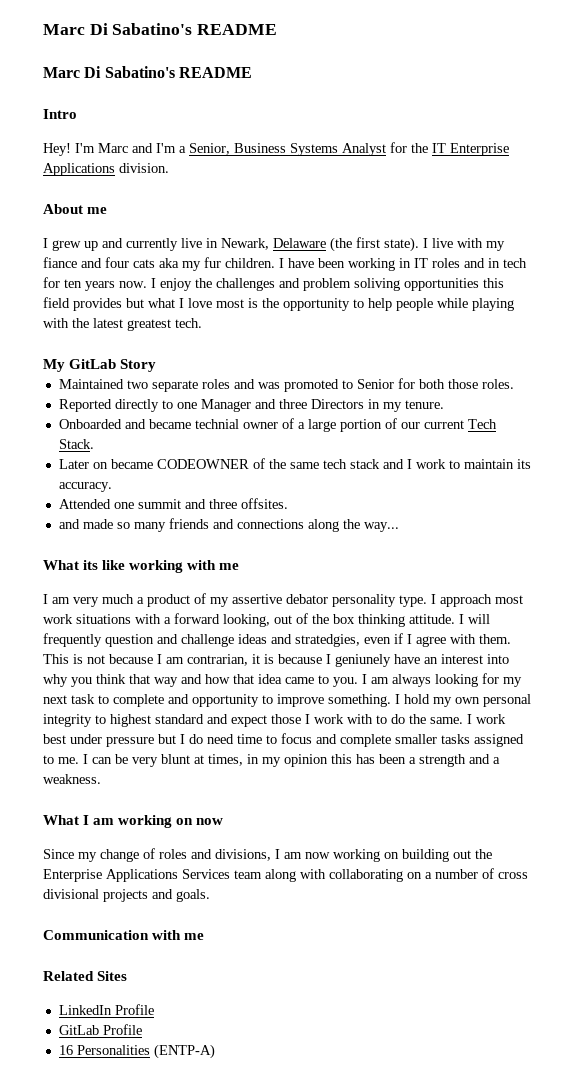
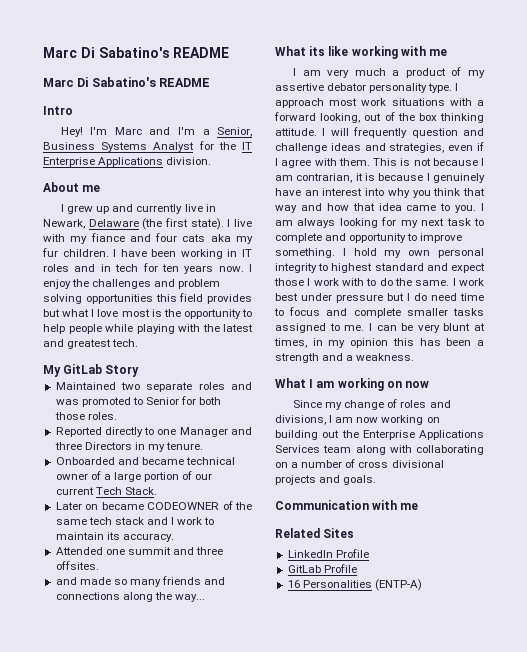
[354,278,400,291] soliving -> [43,294,82,304] solving
(123, 323) none -> [43,339,64,347] and
[194,419,239,429] technial -> [185,457,235,465] technical
[295,634,360,647] stratedgies, -> [389,143,445,153] strategies,
[335,654,391,667] geniunely -> [433,173,485,183] genuinely

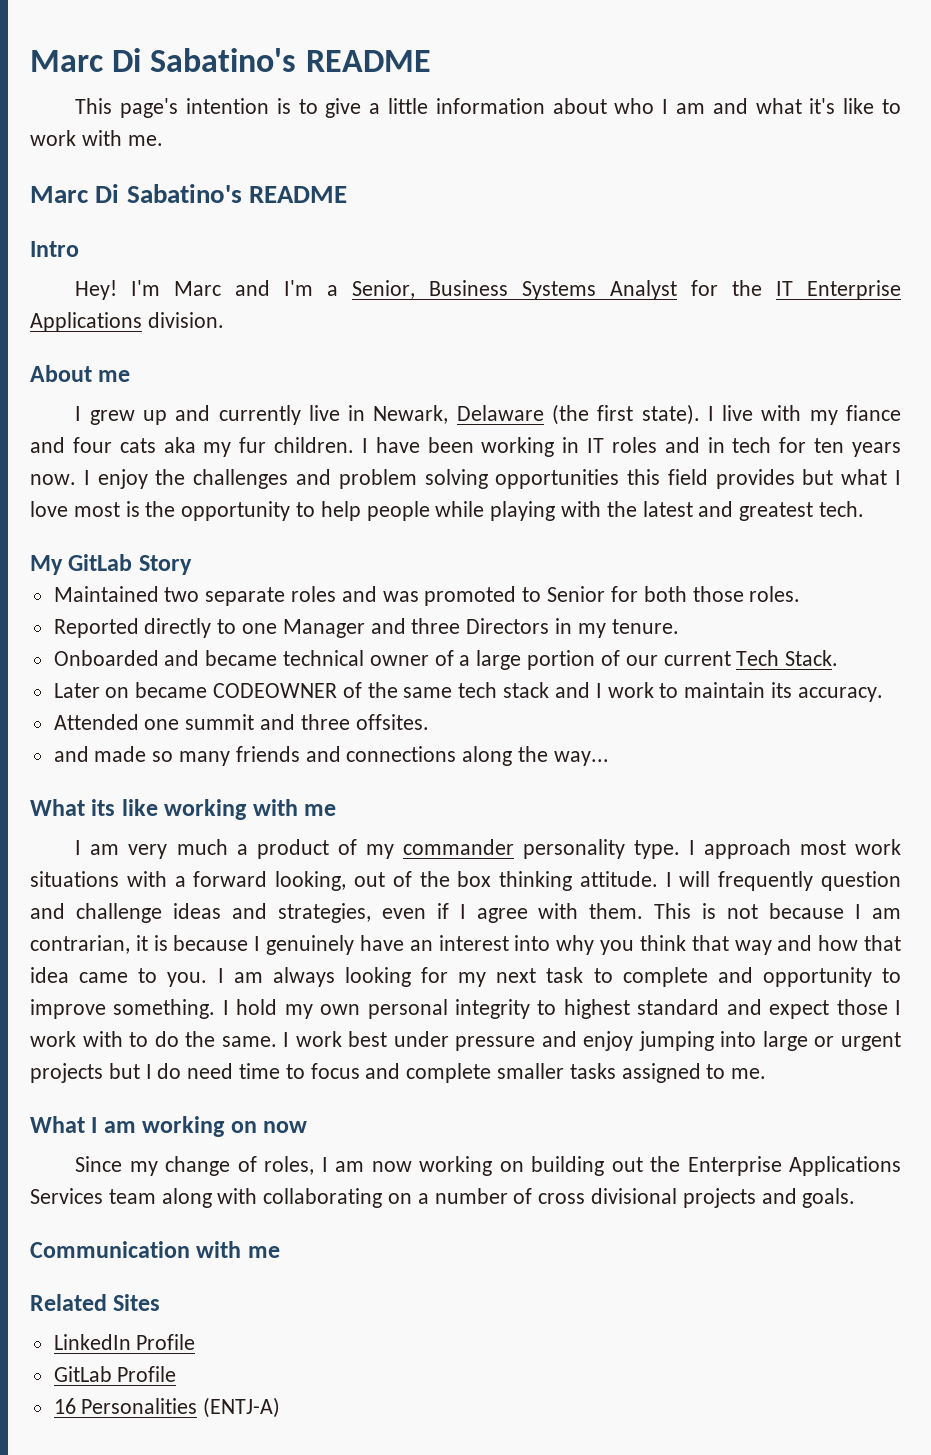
[43,47,230,58] Marc Di Sabatino's README -> [30,48,431,72] [75,98,902,118] [30,130,163,146] Marc Di Sabatino's README // This page's intention is to give a little information about who I am and what it's like to work with me.
[275,83,367,91] assertive debator -> [402,839,514,855] commander
(383, 298) none -> [541,1031,901,1051] [30,1063,103,1083] and enjoy jumping into large or urgent projects
[368,323,485,333] [274,338,484,348] [275,353,415,363] I can be very blunt at times, in my opinion this has been a strength and a weakness. -> (767, 1073) none
[400,400,451,408] [275,415,326,425] roles and divisions, -> [264,1156,315,1175] roles,
[374,579,422,591] (ENTP-A) -> [203,1397,281,1418] (ENTJ-A)

